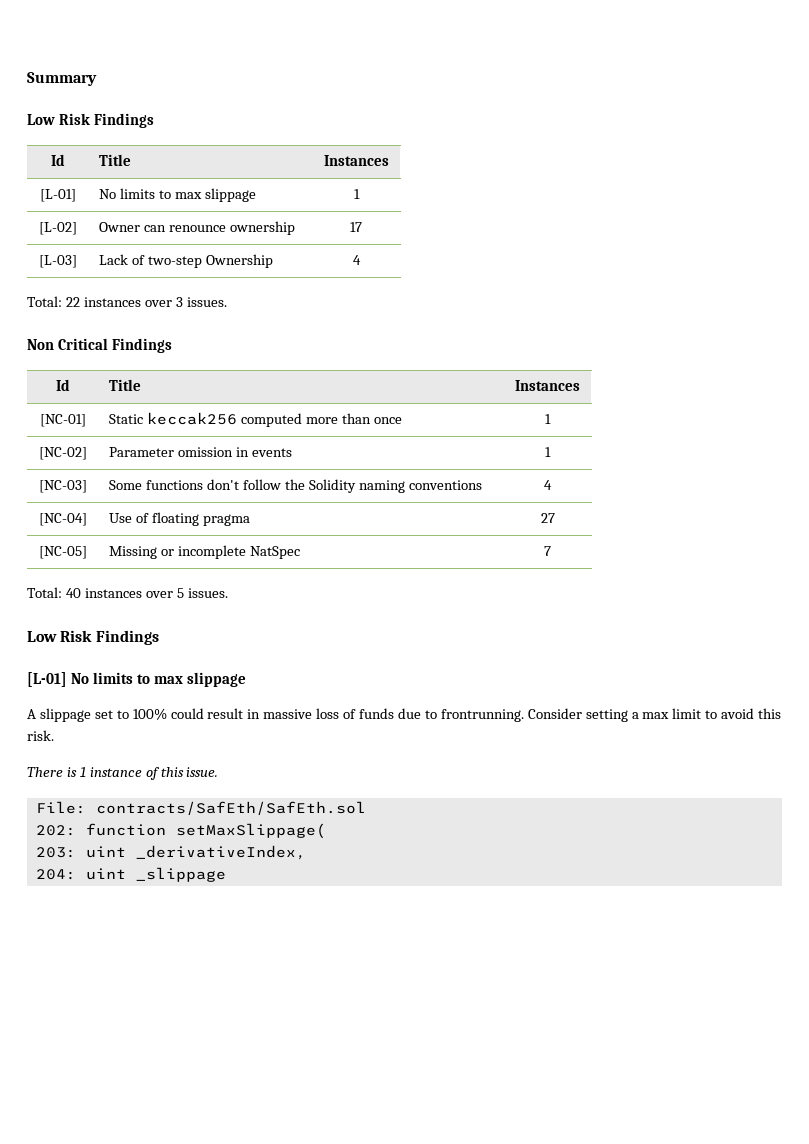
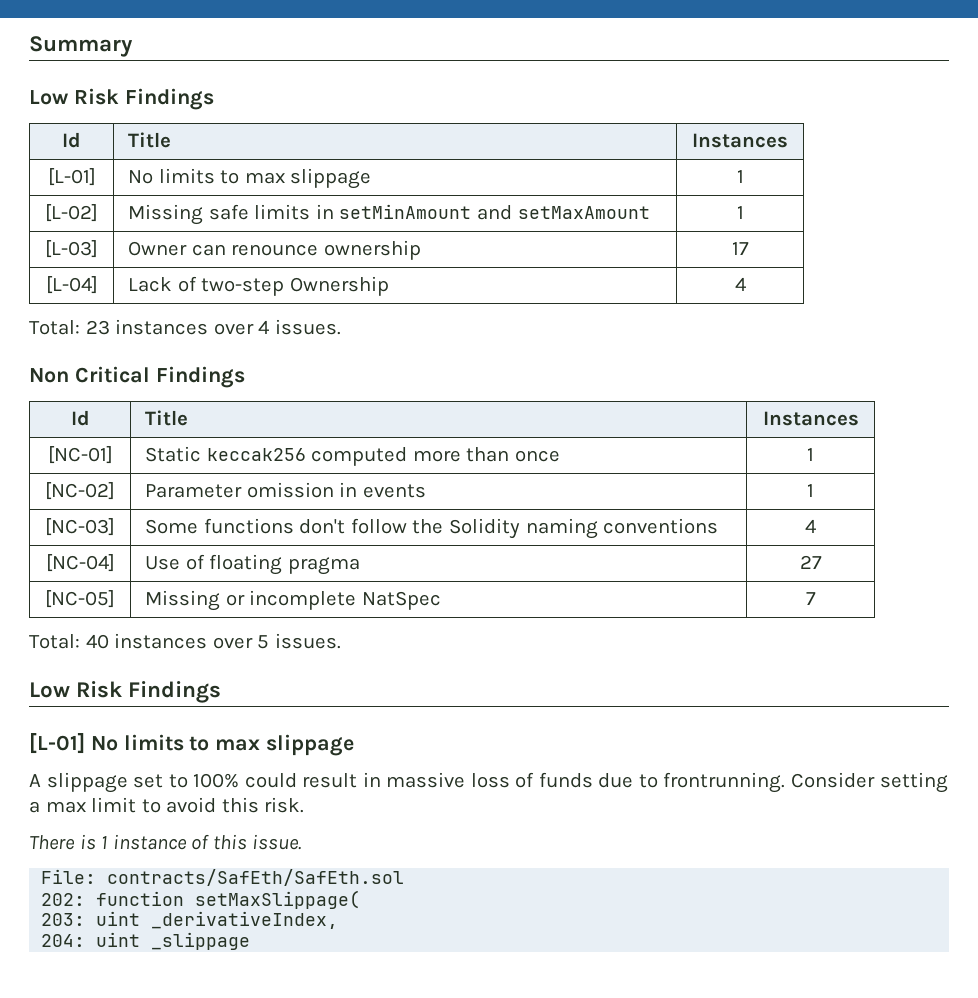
(77, 228) none -> [128,204,650,225] [736,206,744,219] [45,240,98,258] | Missing safe limits in setMinAmount and setMaxAmount | 1 // [L-03]
[39,255,77,268] [L-03] -> [45,276,98,294] [L-04]
[65,297,183,307] 22 instances over 3 -> [85,319,270,335] 23 instances over 4

